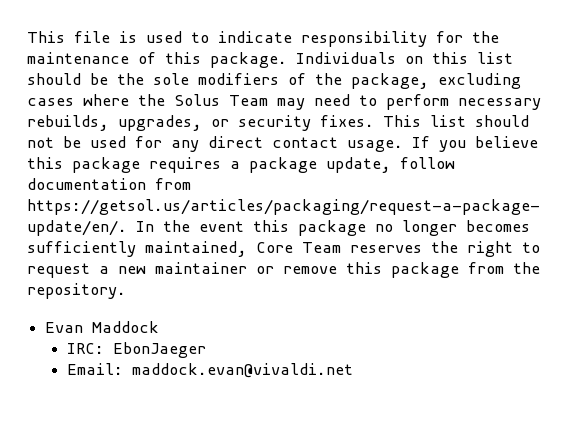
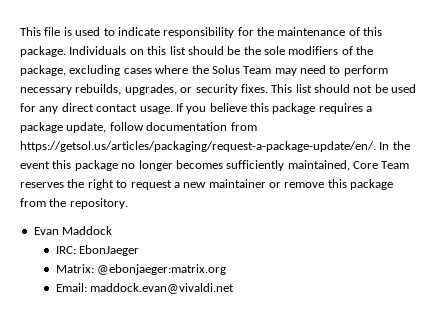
(207, 350) none -> [55,264,227,275] // Matrix: @ebonjaeger:matrix.org

